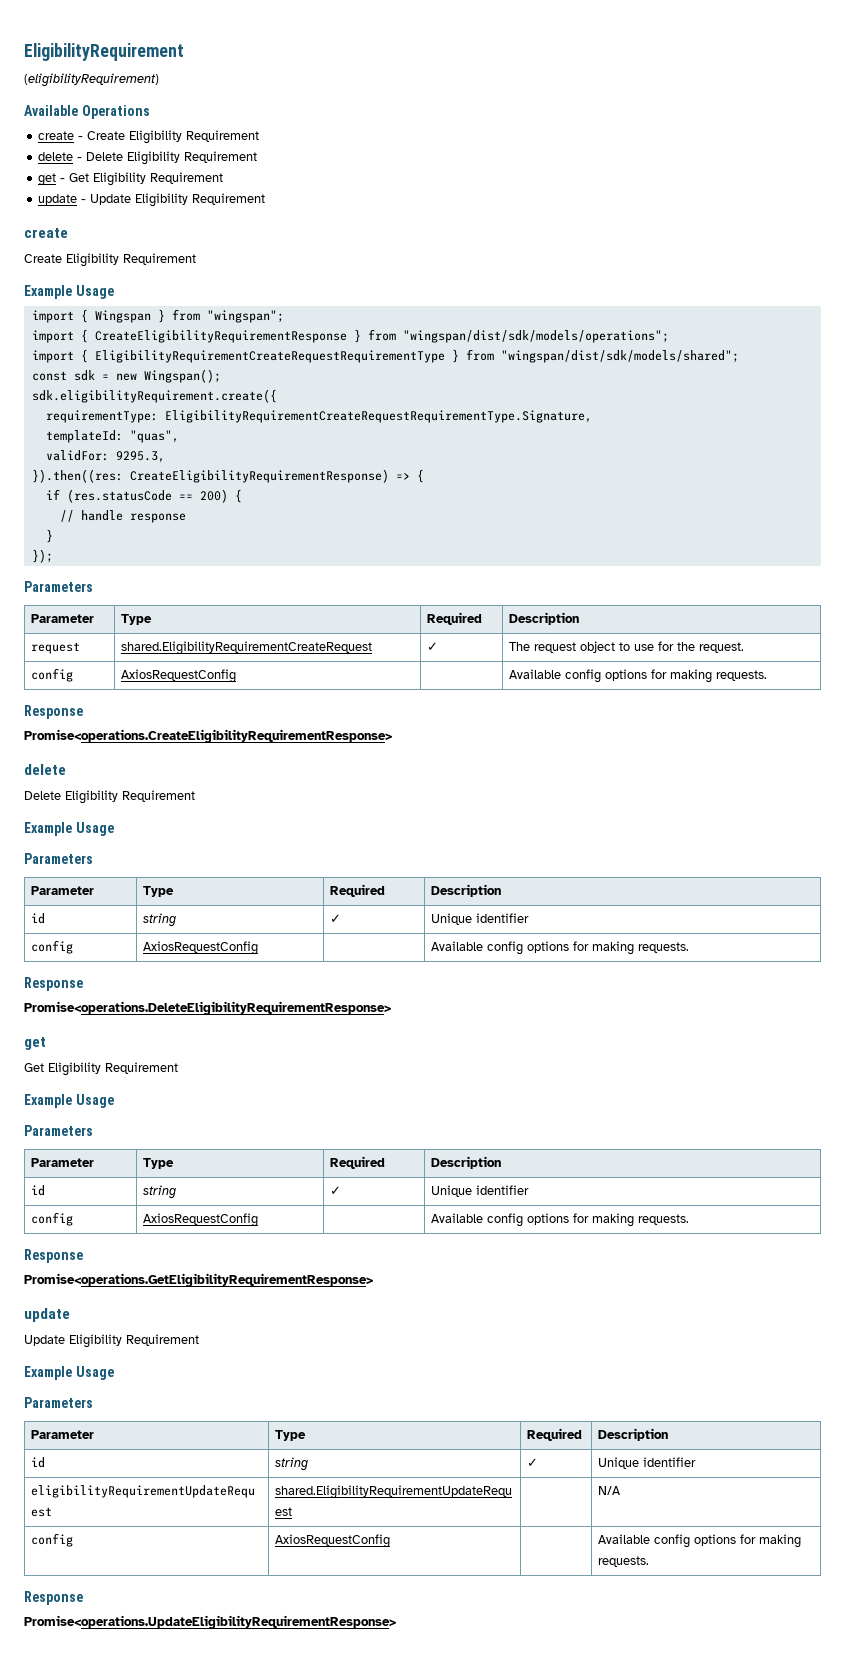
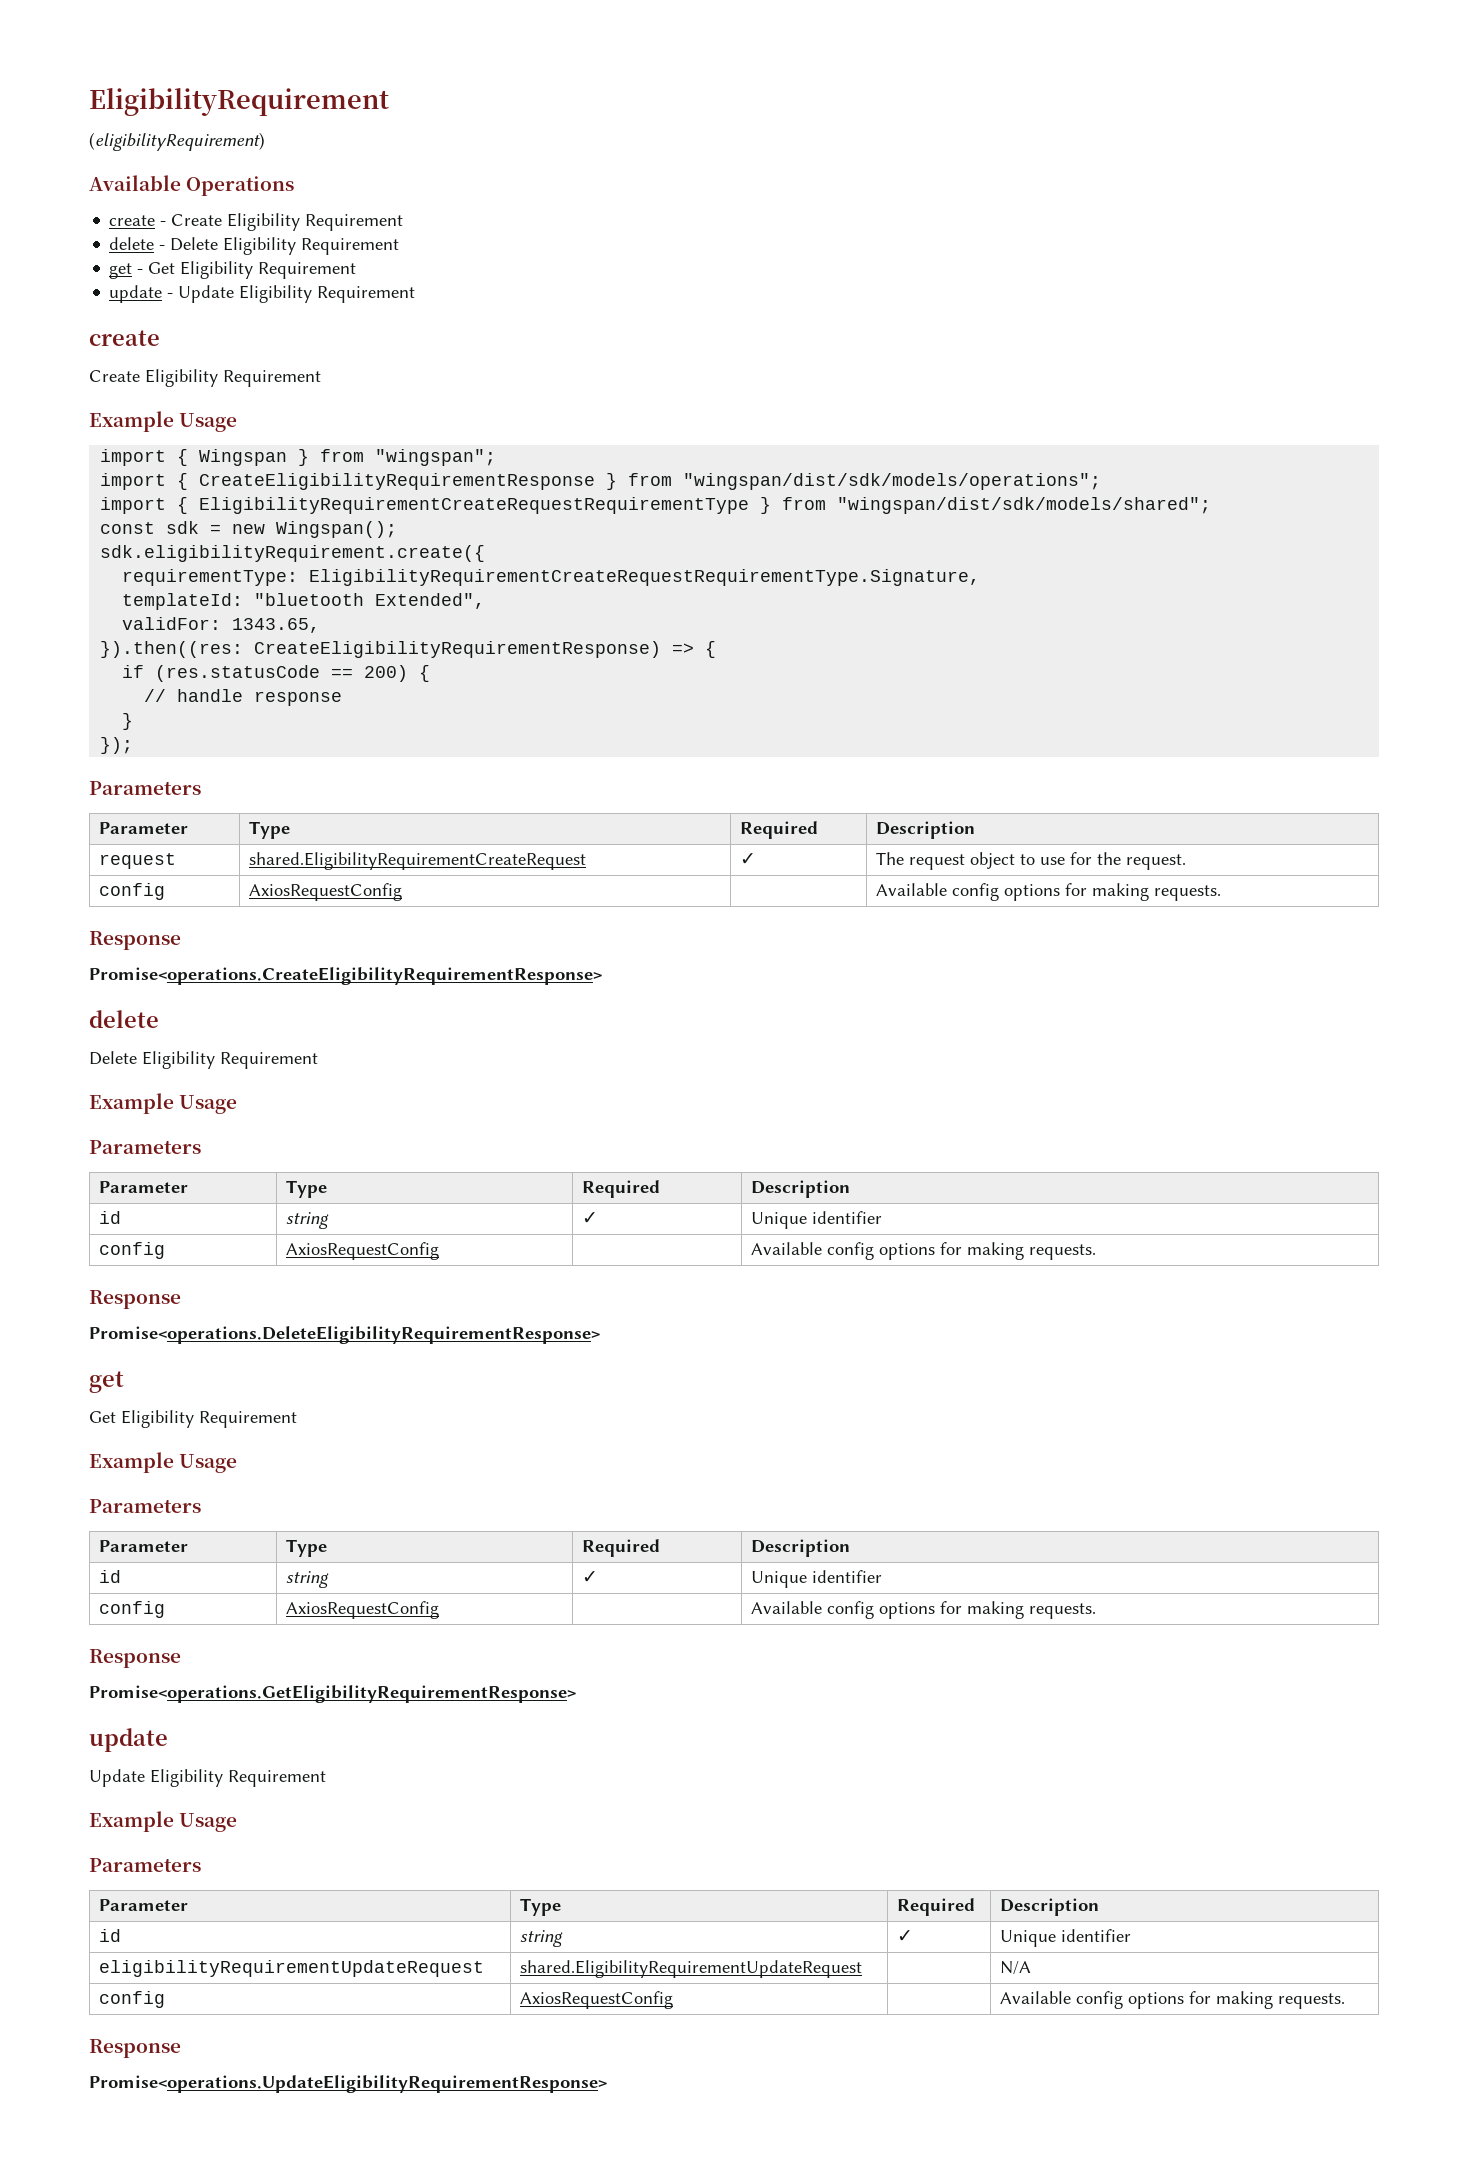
[129,430,179,443] "quas", -> [254,593,486,609] "bluetooth Extended",
[115,451,165,463] 9295.3, -> [232,618,321,633] 1343.65,

